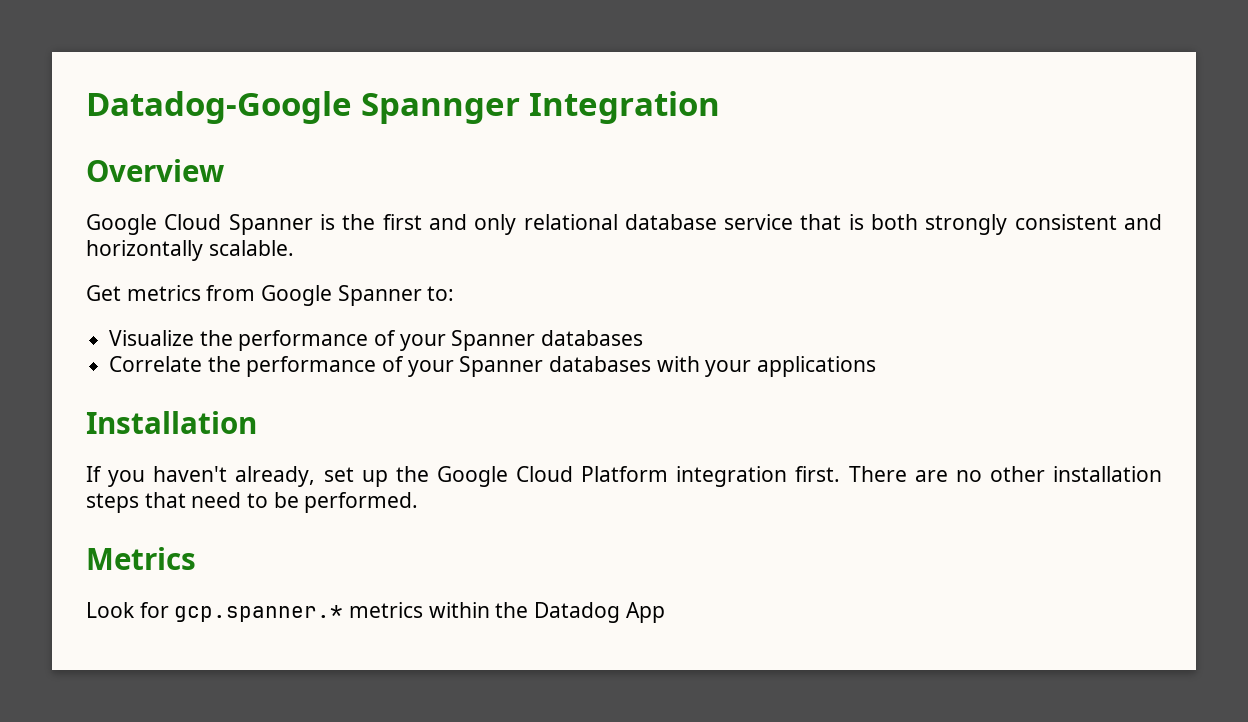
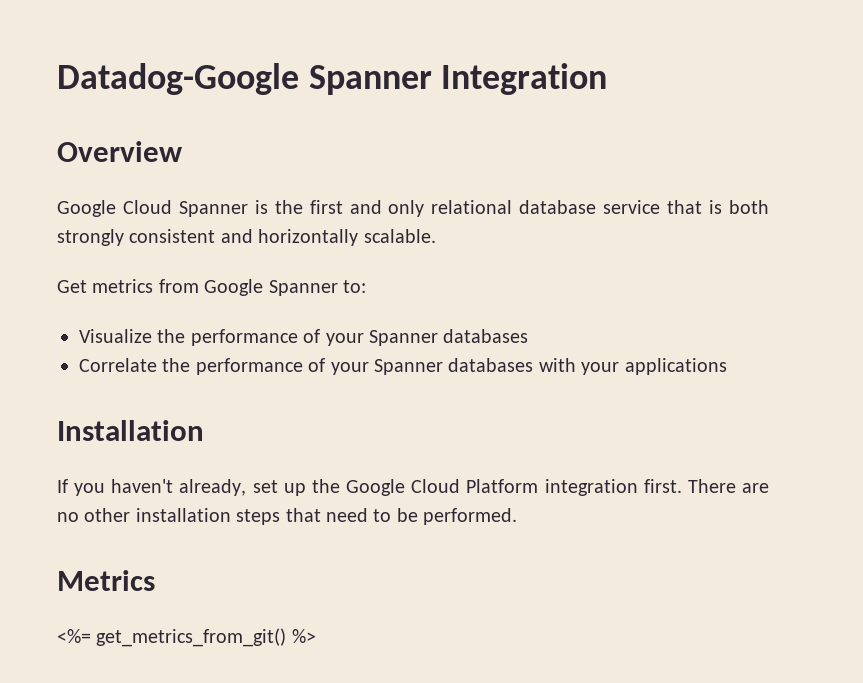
[361,93,520,124] Spannger -> [308,65,432,95] Spanner
[86,602,665,623] Look for gcp.spanner.* metrics within the Datadog App -> [57,628,316,647] <%= get_metrics_from_git() %>

